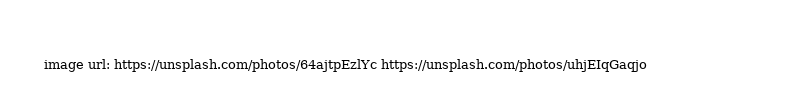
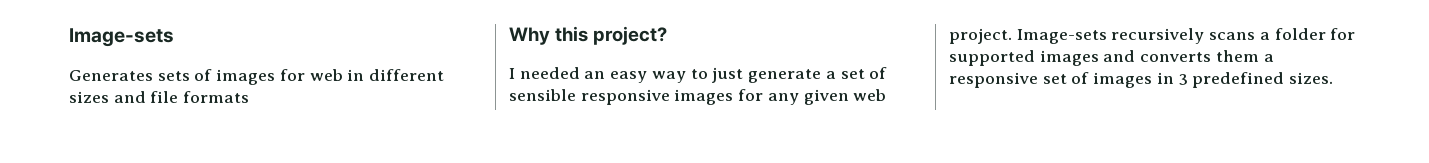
[44,59,647,72] image url: https://unsplash.com/photos/64ajtpEzlYc https://unsplash.com/photos/uhjEIqGaqjo -> [69,28,174,47] [69,69,445,85] [69,91,250,103] [509,26,668,45] [509,67,888,83] [509,89,887,105] [949,28,1356,44] [949,50,1274,66] [949,72,1334,88] Image-sets // Generates sets of images for web in different sizes and file formats // Why this project? // I needed an easy way to just generate a set of sensible responsive images for any given web project. Image-sets recursively scans a folder for supported images and converts them a responsive set of images in 3 predefined sizes.

